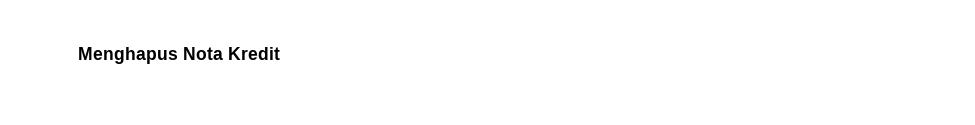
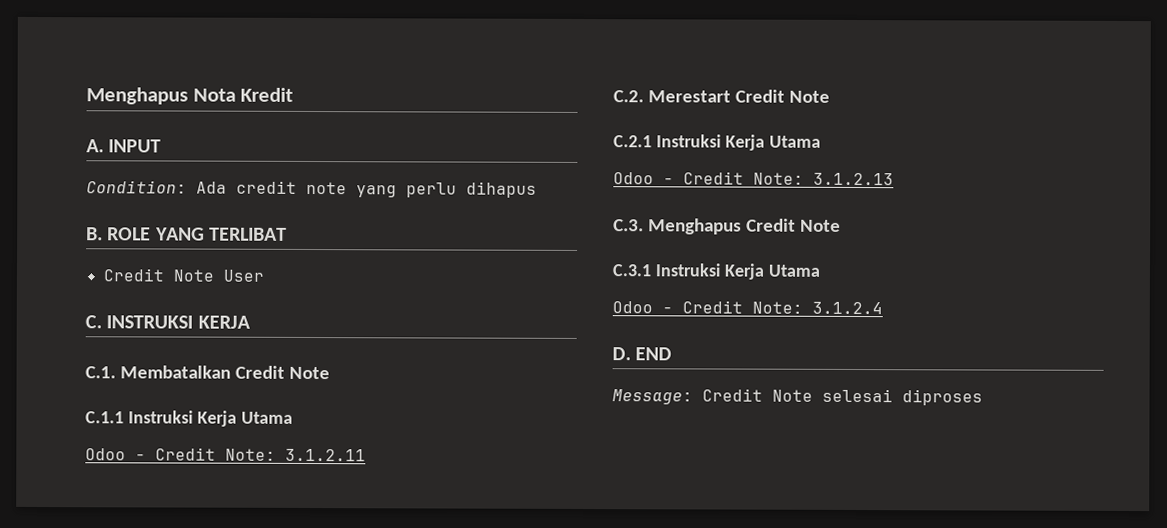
(280, 53) none -> [86,139,162,153] [86,180,537,198] [86,227,288,241] [102,268,264,282] [85,315,251,329] [85,365,331,380] [85,410,293,427] [85,447,366,462] [613,89,831,103] [613,134,821,151] [613,171,894,186] [613,218,842,235] [612,263,820,280] [612,300,883,315] [612,347,673,361] [612,388,983,406] // A. INPUT // Condition: Ada credit note yang perlu dihapus // B. ROLE YANG TERLIBAT // Credit Note User // C. INSTRUKSI KERJA // C.1. Membatalkan Credit Note // C.1.1 Instruksi Kerja Utama // Odoo - Credit Note: 3.1.2.11 // C.2. Merestart Credit Note // C.2.1 Instruksi Kerja Utama // Odoo - Credit Note: 3.1.2.13 // C.3. Menghapus Credit Note // C.3.1 Instruksi Kerja Utama // Odoo - Credit Note: 3.1.2.4 // D. END // Message: Credit Note selesai diproses

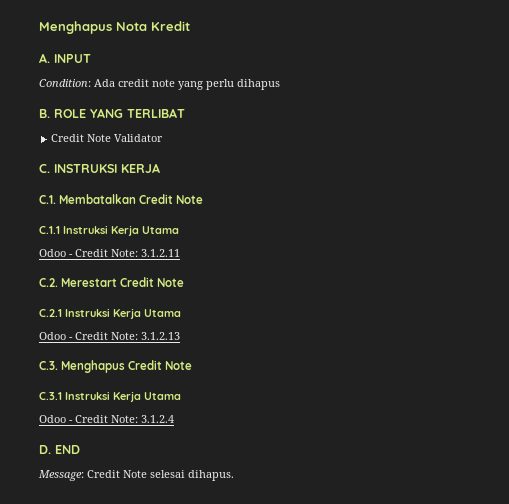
[222,269,264,282] User -> [114,134,164,142] Validator
[902,389,983,406] diproses -> [188,470,234,481] dihapus.

